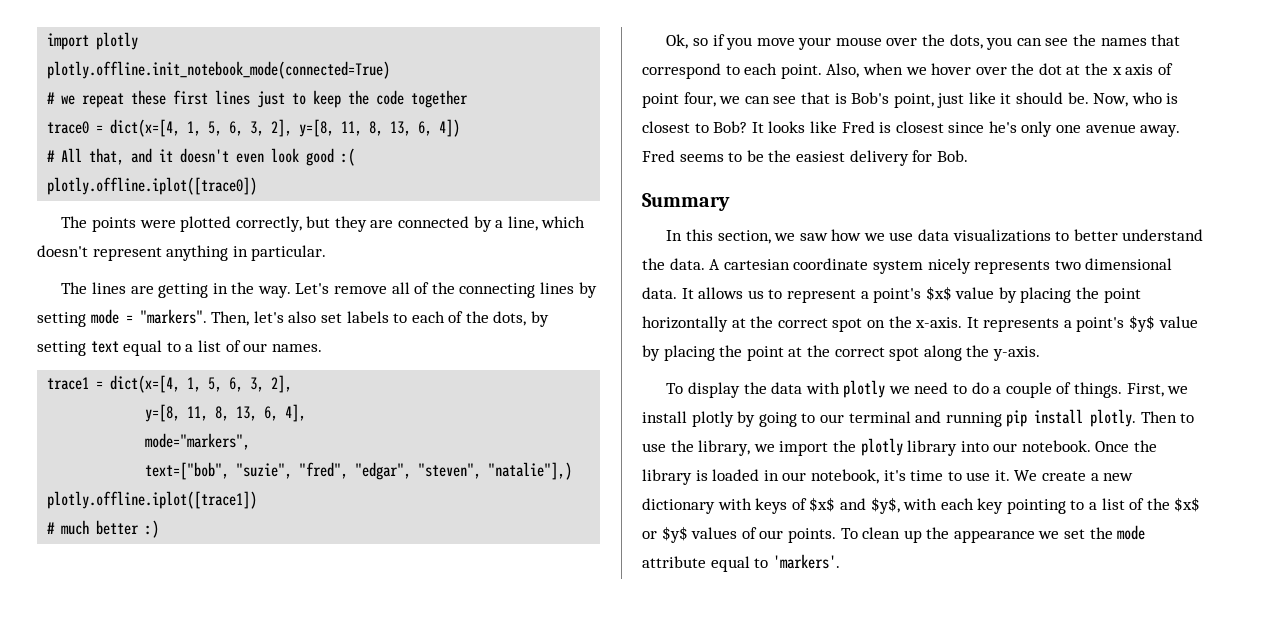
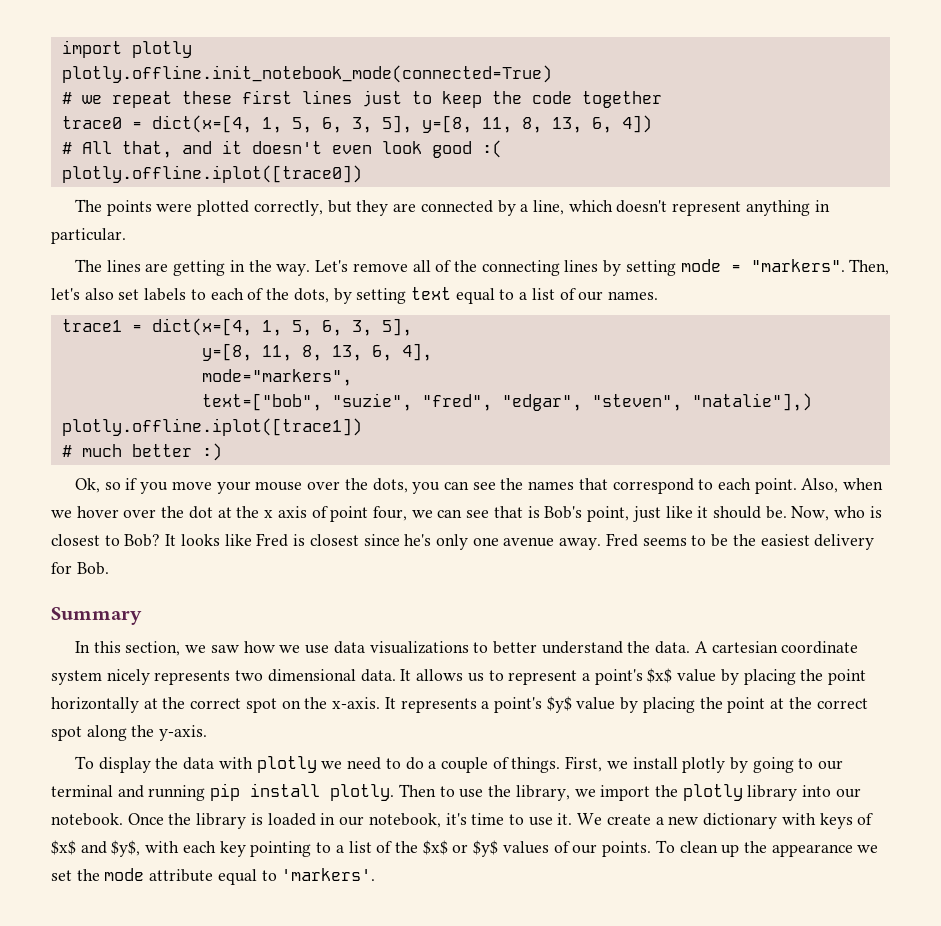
[271,119,293,137] 2], -> [381,115,412,133] 5],
[271,375,293,393] 2], -> [381,318,412,336] 5],

